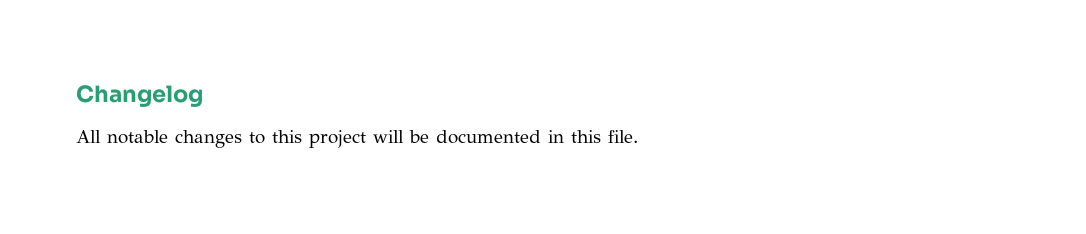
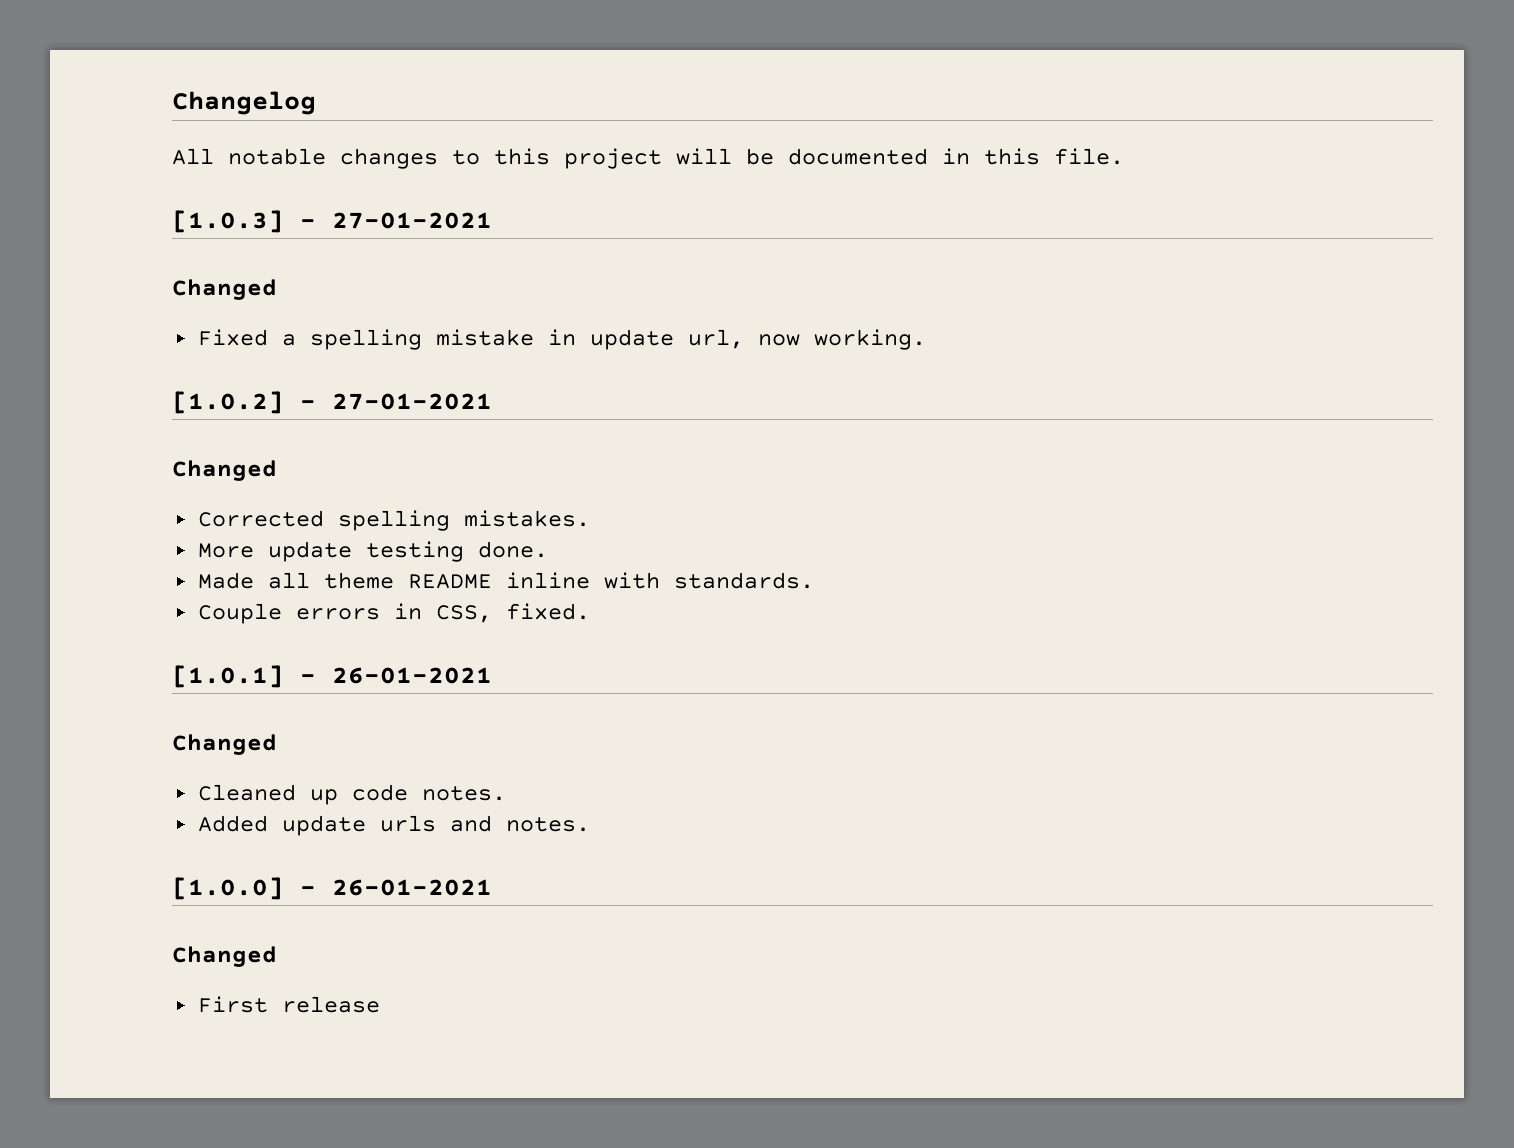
(638, 136) none -> [172,210,492,233] [172,279,277,300] [197,329,926,350] [172,391,492,414] [172,460,277,481] [197,510,590,531] [197,541,548,562] [197,572,814,589] [197,603,590,624] [172,665,492,688] [172,734,277,755] [197,784,506,805] [197,815,590,836] [172,877,492,900] [172,946,277,967] [197,996,380,1013] // [1.0.3] - 27-01-2021 // Changed // Fixed a spelling mistake in update url, now working. // [1.0.2] - 27-01-2021 // Changed // Corrected spelling mistakes. // More update testing done. // Made all theme README inline with standards. // Couple errors in CSS, fixed. // [1.0.1] - 26-01-2021 // Changed // Cleaned up code notes. // Added update urls and notes. // [1.0.0] - 26-01-2021 // Changed // First release

